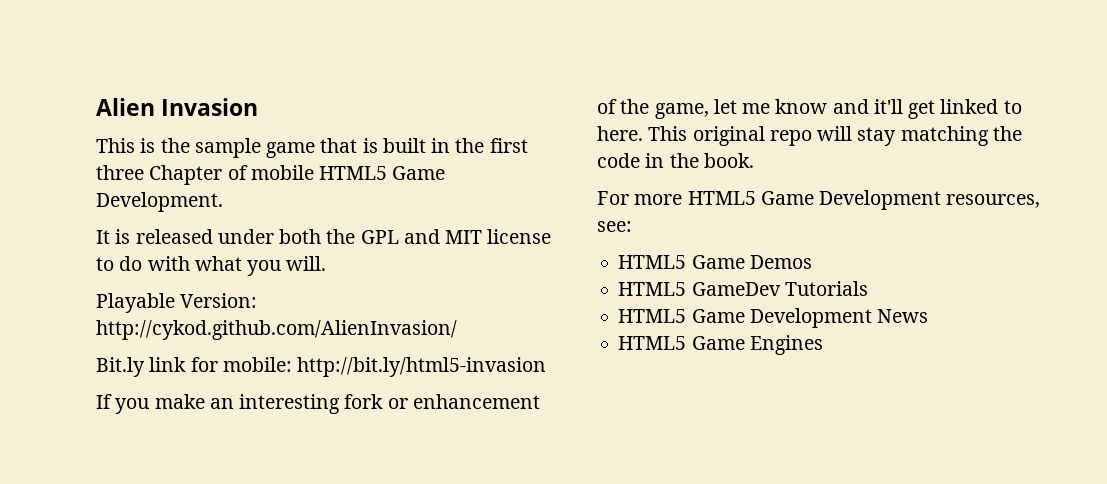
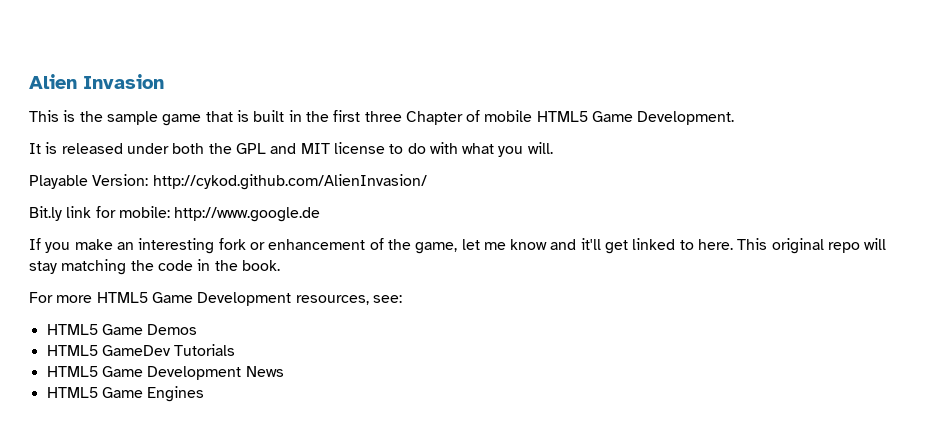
[297,357,547,377] http://bit.ly/html5-invasion -> [174,207,321,222] http://www.google.de

